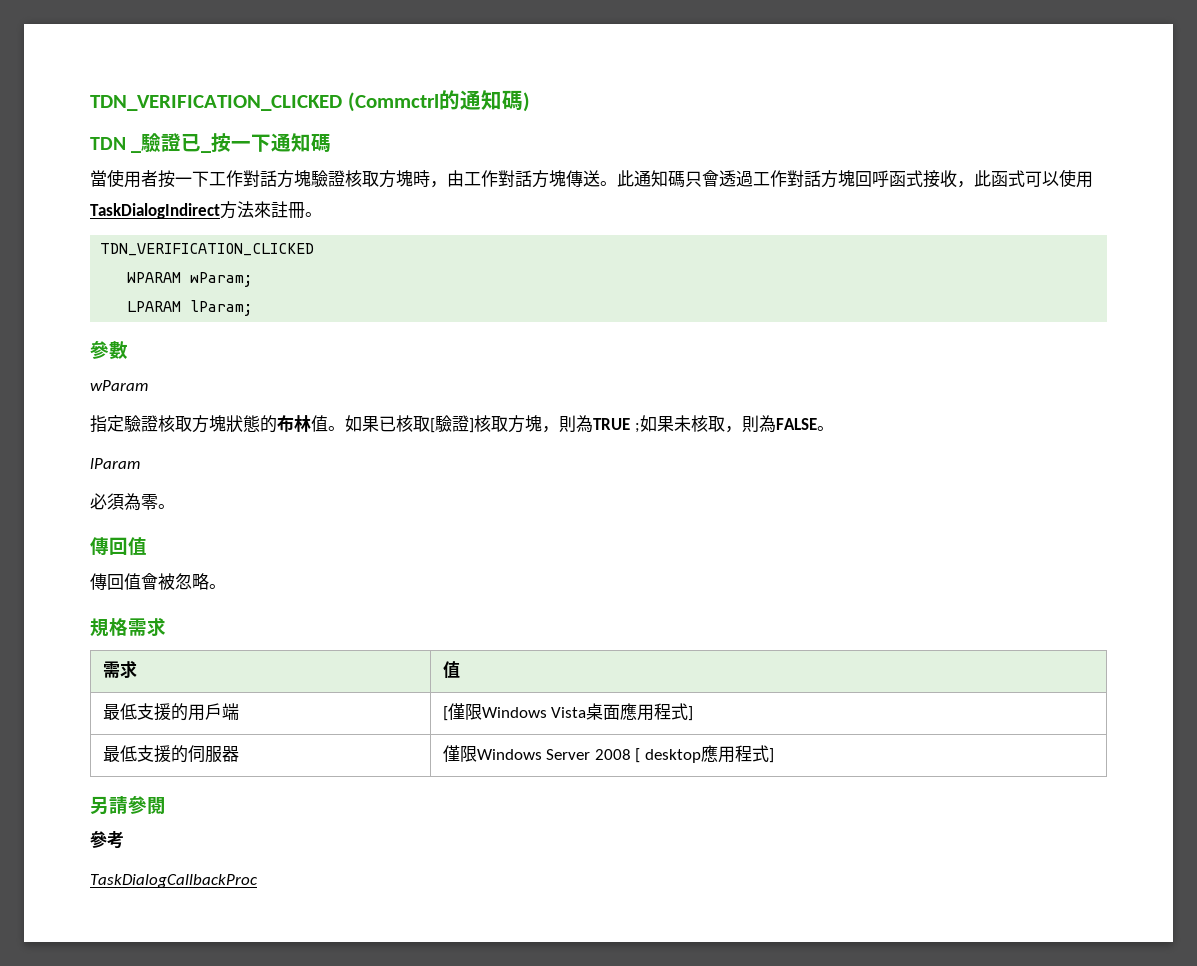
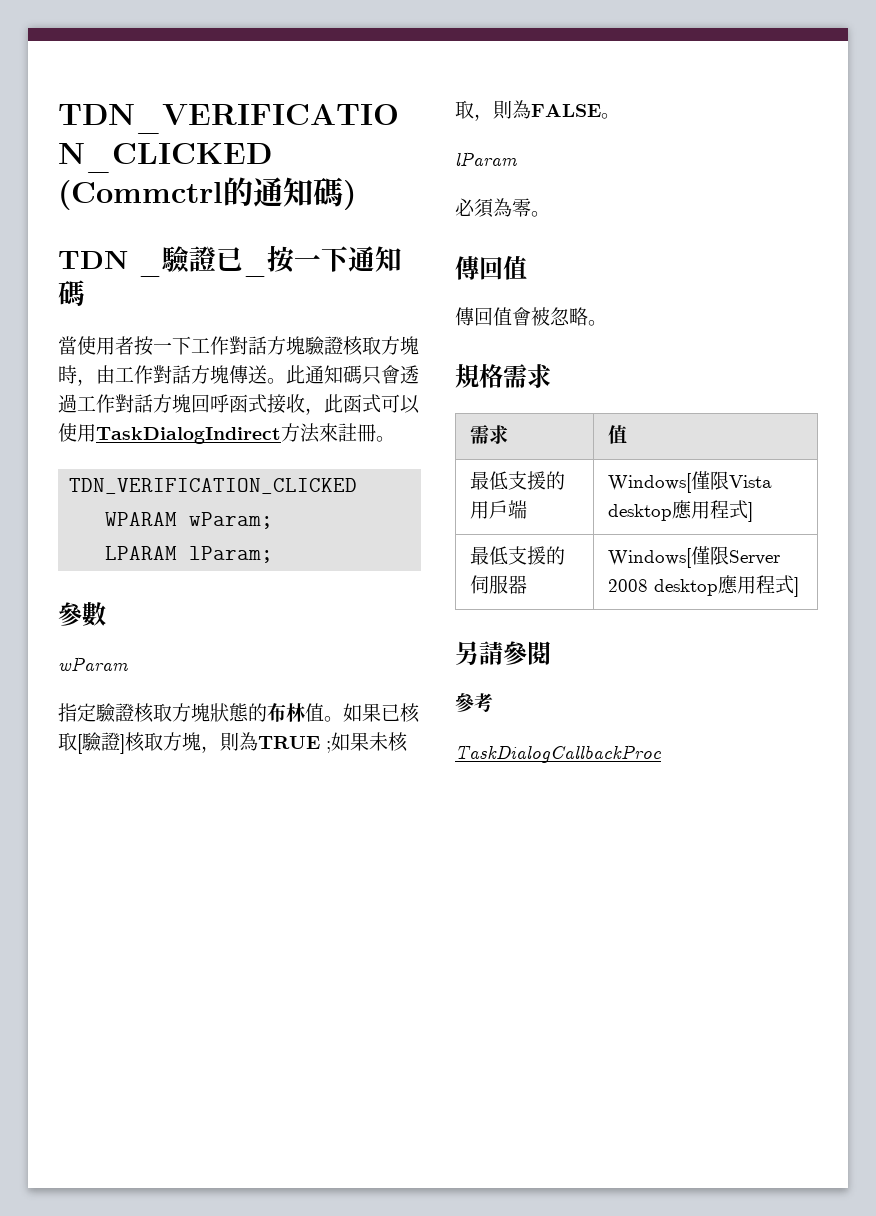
[442,703,621,721] [僅限Windows Vista桌面 -> [608,471,773,493] [608,504,673,521] Windows[僅限Vista desktop
[442,745,542,762] 僅限Windows -> [608,546,730,568] Windows[僅限
[635,748,641,763] [ -> (649, 585) none

